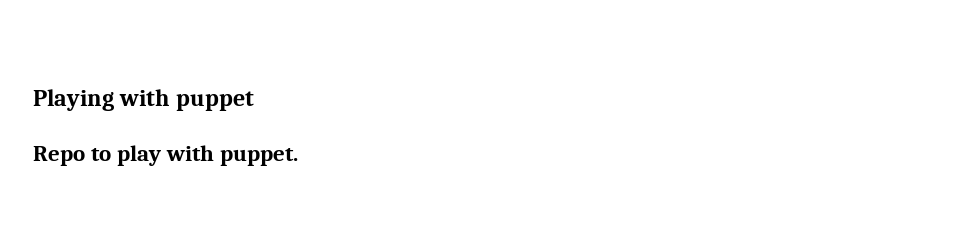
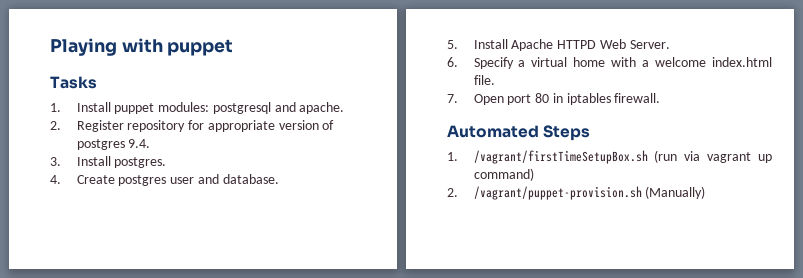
[33,145,299,166] Repo to play with puppet. -> [50,76,97,89] [50,102,345,114] [50,120,335,132] [76,139,151,150] [50,156,167,168] [50,174,279,186] [447,39,670,51] [447,57,772,69] [473,75,495,85] [447,93,661,105] [447,125,591,141] [447,150,772,164] [473,168,534,181] [447,186,706,200] Tasks // 1. Install puppet modules: postgresql and apache. // 2. Register repository for appropriate version of postgres 9.4. // 3. Install postgres. // 4. Create postgres user and database. // 5. Install Apache HTTPD Web Server. // 6. Specify a virtual home with a welcome index.html file. // 7. Open port 80 in iptables firewall. // Automated Steps // 1. /vagrant/firstTimeSetupBox.sh (run via vagrant up command) // 2. /vagrant/puppet-provision.sh (Manually)

